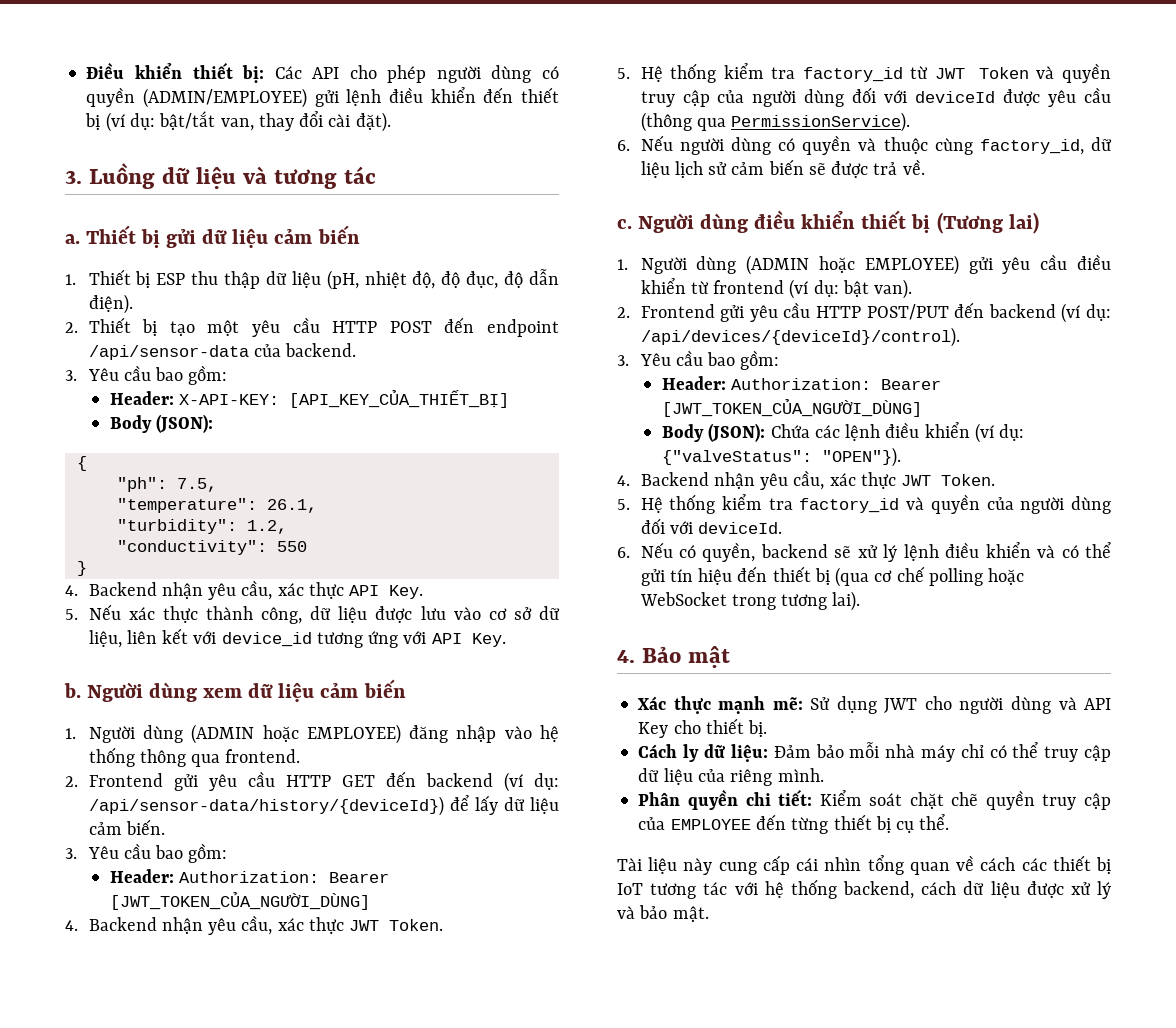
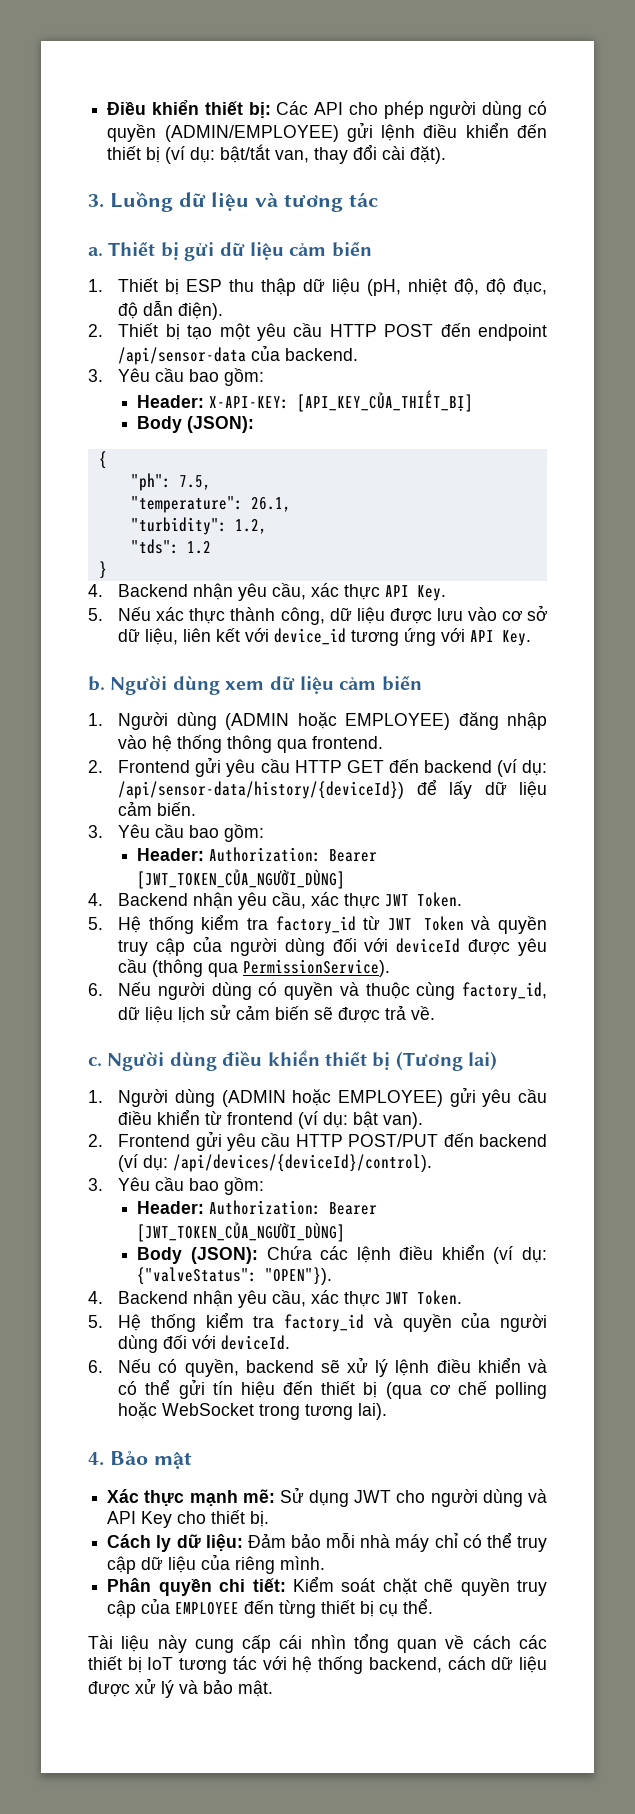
[116,540,307,555] "conductivity": 550 -> [130,539,211,554] "tds": 1.2

